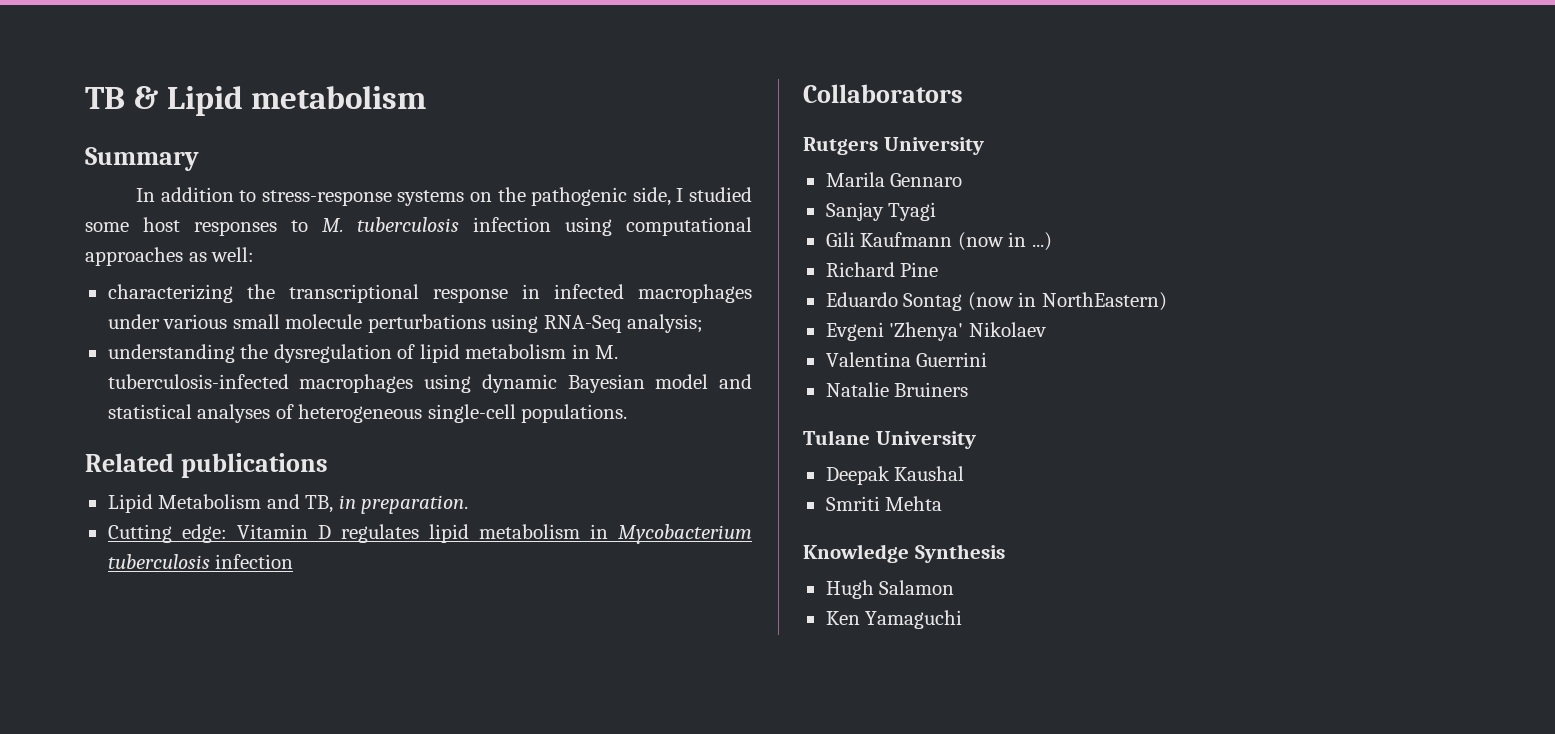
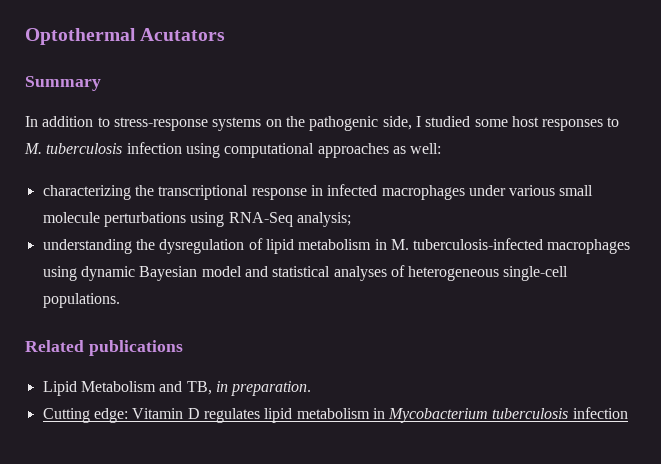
[85,86,427,116] TB & Lipid metabolism -> [25,28,226,45] Optothermal Acutators
[803,84,963,103] [803,137,984,155] [825,172,963,187] [825,202,937,221] [825,232,1052,251] [825,262,939,277] [825,292,1167,311] [825,322,1046,341] [825,352,988,367] [825,382,969,397] [803,430,976,449] [825,466,965,485] [825,496,943,511] [803,544,1005,563] [825,580,955,599] [825,610,963,629] // Collaborators // Rutgers University // Marila Gennaro // Sanjay Tyagi // Gili Kaufmann (now in ...) // Richard Pine // Eduardo Sontag (now in NorthEastern) // Evgeni 'Zhenya' Nikolaev // Valentina Guerrini // Natalie Bruiners // Tulane University // Deepak Kaushal // Smriti Mehta // Knowledge Synthesis // Hugh Salamon // Ken Yamaguchi -> (628, 413) none

